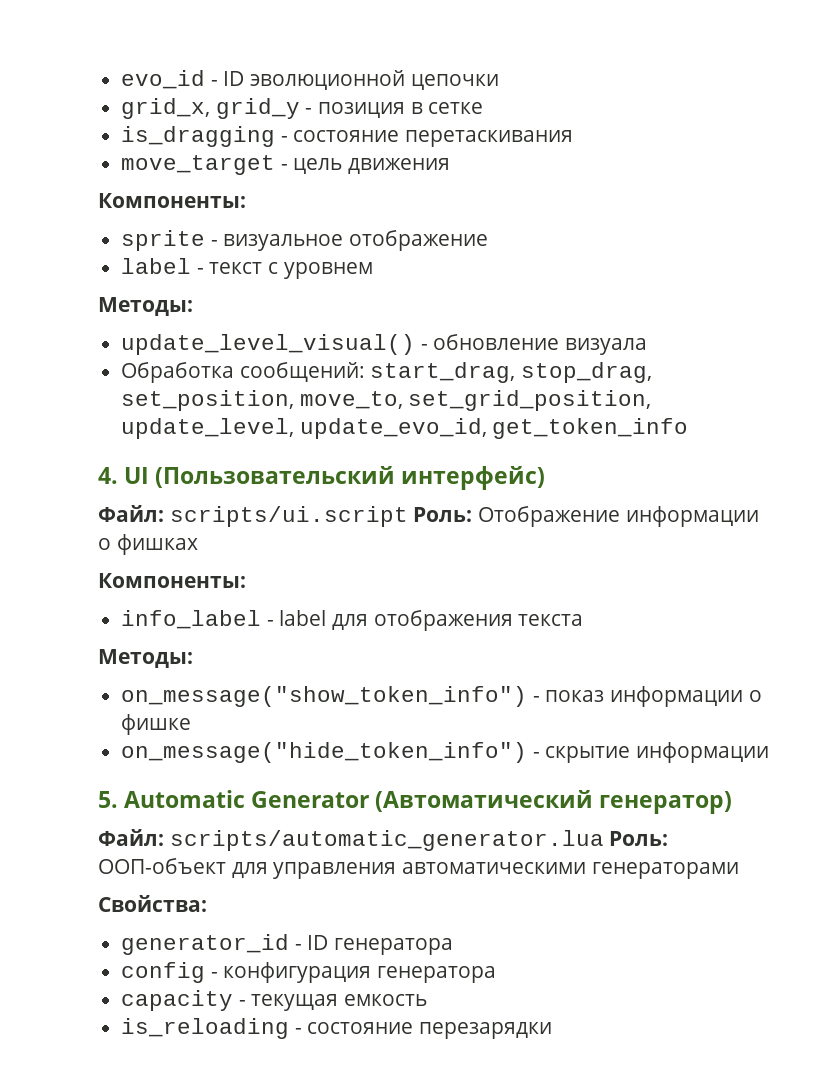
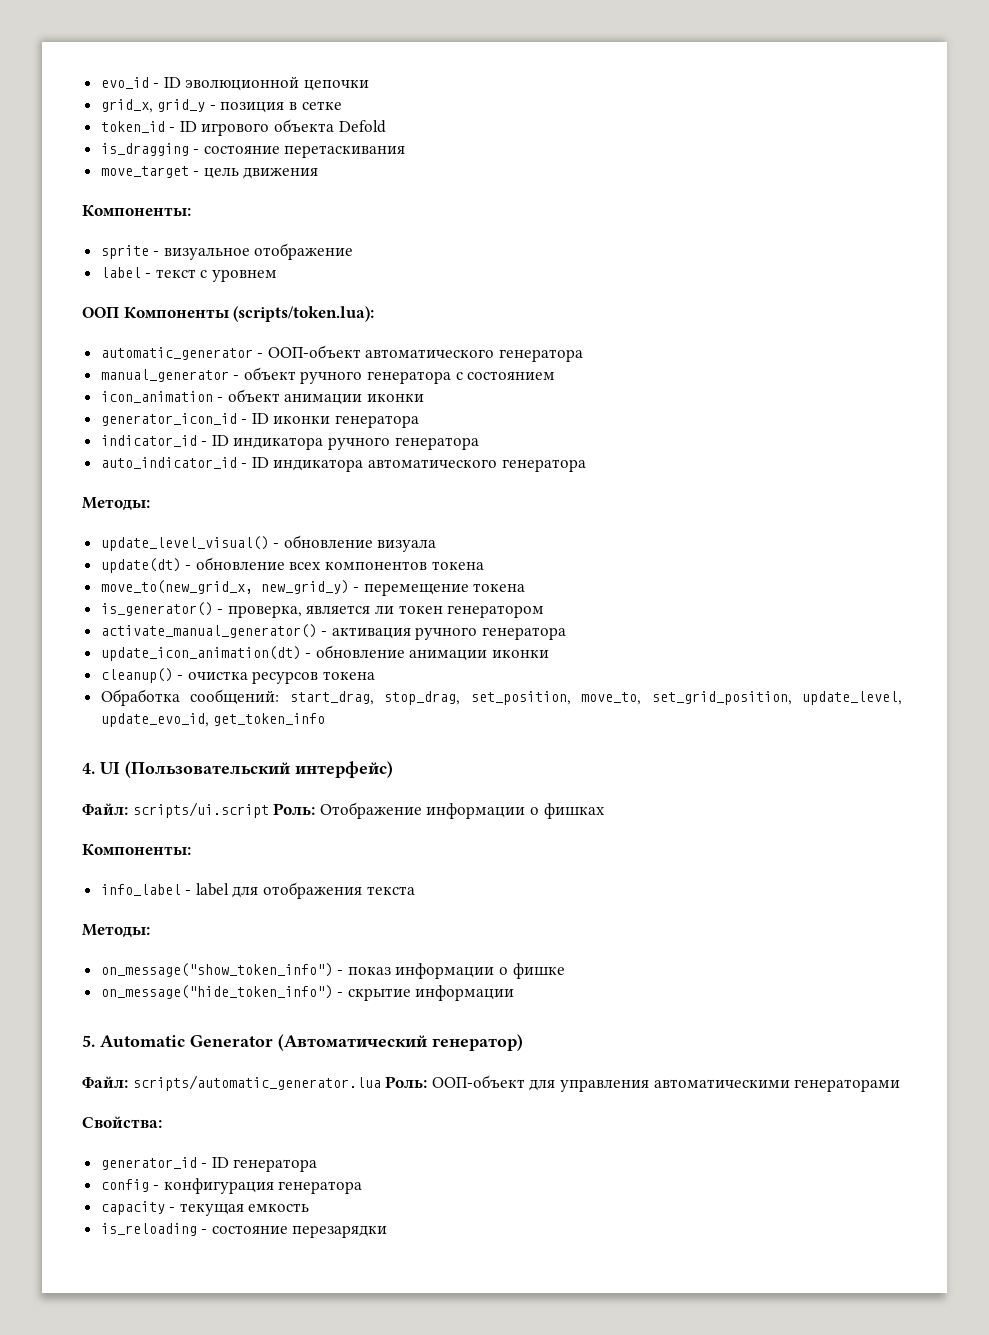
(484, 108) none -> [100,119,386,136] // token_id - ID игрового объекта Defold
(373, 270) none -> [82,306,375,322] [100,345,584,362] [100,367,556,384] [100,389,425,405] [100,413,420,428] [100,435,479,450] [100,457,586,472] // ООП Компоненты (scripts/token.lua): // automatic_generator - ООП-объект автоматического генератора // manual_generator - объект ручного генератора с состоянием // icon_animation - объект анимации иконки // generator_icon_id - ID иконки генератора // indicator_id - ID индикатора ручного генератора // auto_indicator_id - ID индикатора автоматического генератора
(648, 346) none -> [100,557,484,573] [100,580,526,596] [100,602,545,618] [100,624,567,640] [100,645,550,661] [100,668,376,684] // update(dt) - обновление всех компонентов токена // move_to(new_grid_x, new_grid_y) - перемещение токена // is_generator() - проверка, является ли токен генератором // activate_manual_generator() - активация ручного генератора // update_icon_animation(dt) - обновление анимации иконки // cleanup() - очистка ресурсов токена

